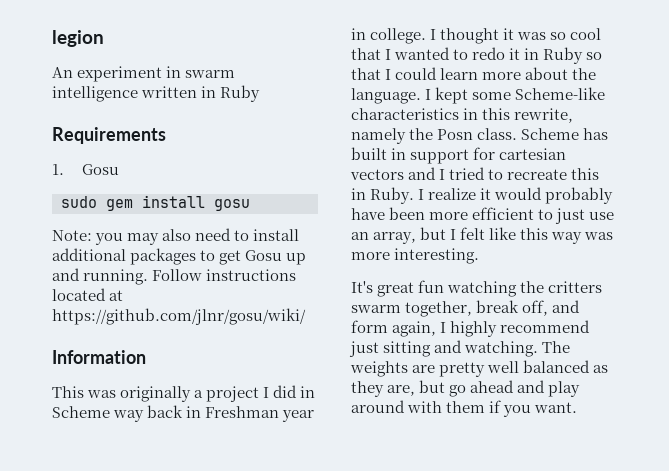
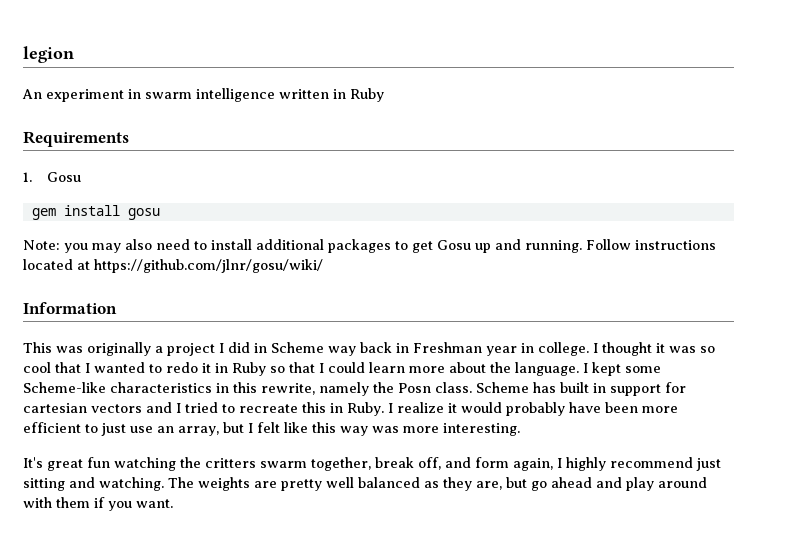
[61,196,97,208] sudo -> (82, 177) none

